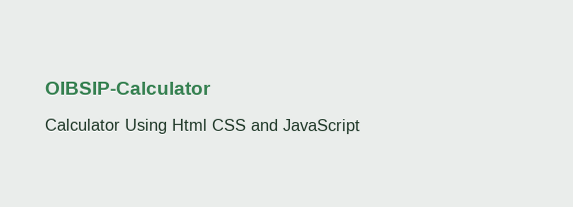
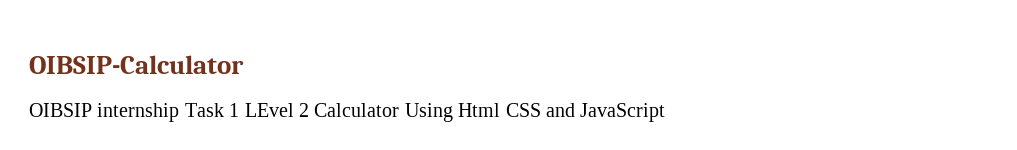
(212, 88) none -> [29,103,309,122] OIBSIP internship Task 1 LEvel 2

